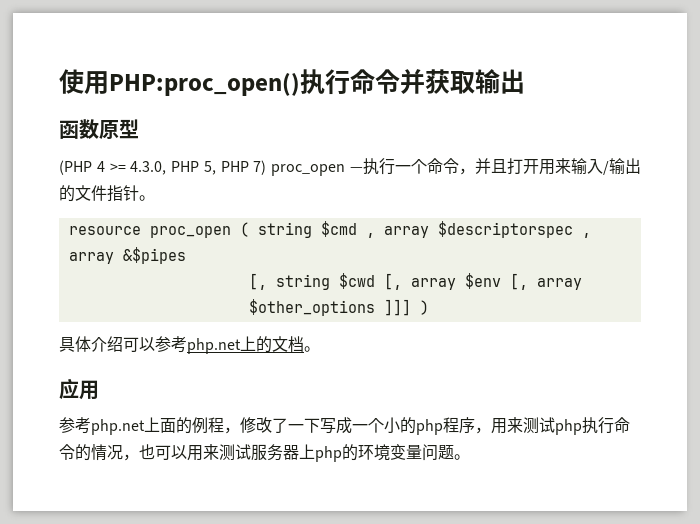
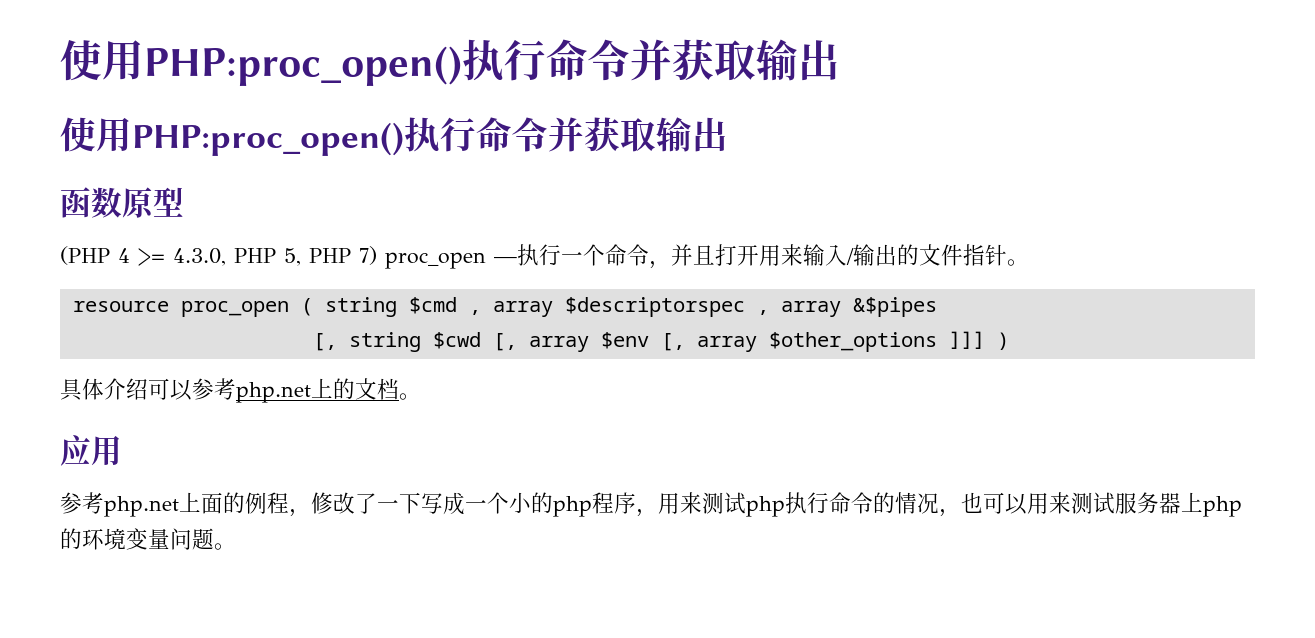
[59,69,525,96] 使用PHP:proc_open()执行命令并获取输出 -> [60,39,840,86] [60,117,728,156] 使用PHP:proc_open()执行命令并获取输出 // 使用PHP:proc_open()执行命令并获取输出

